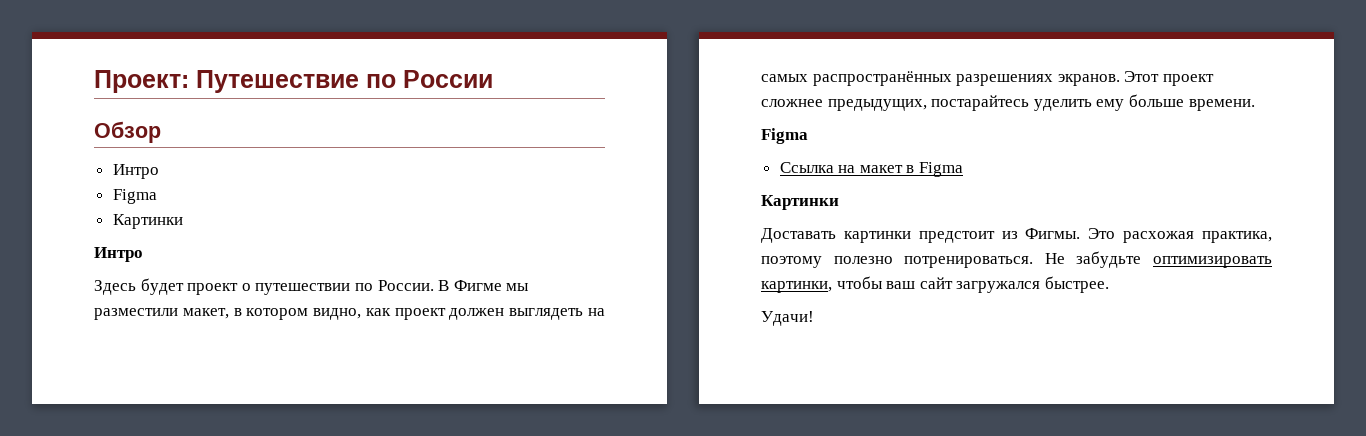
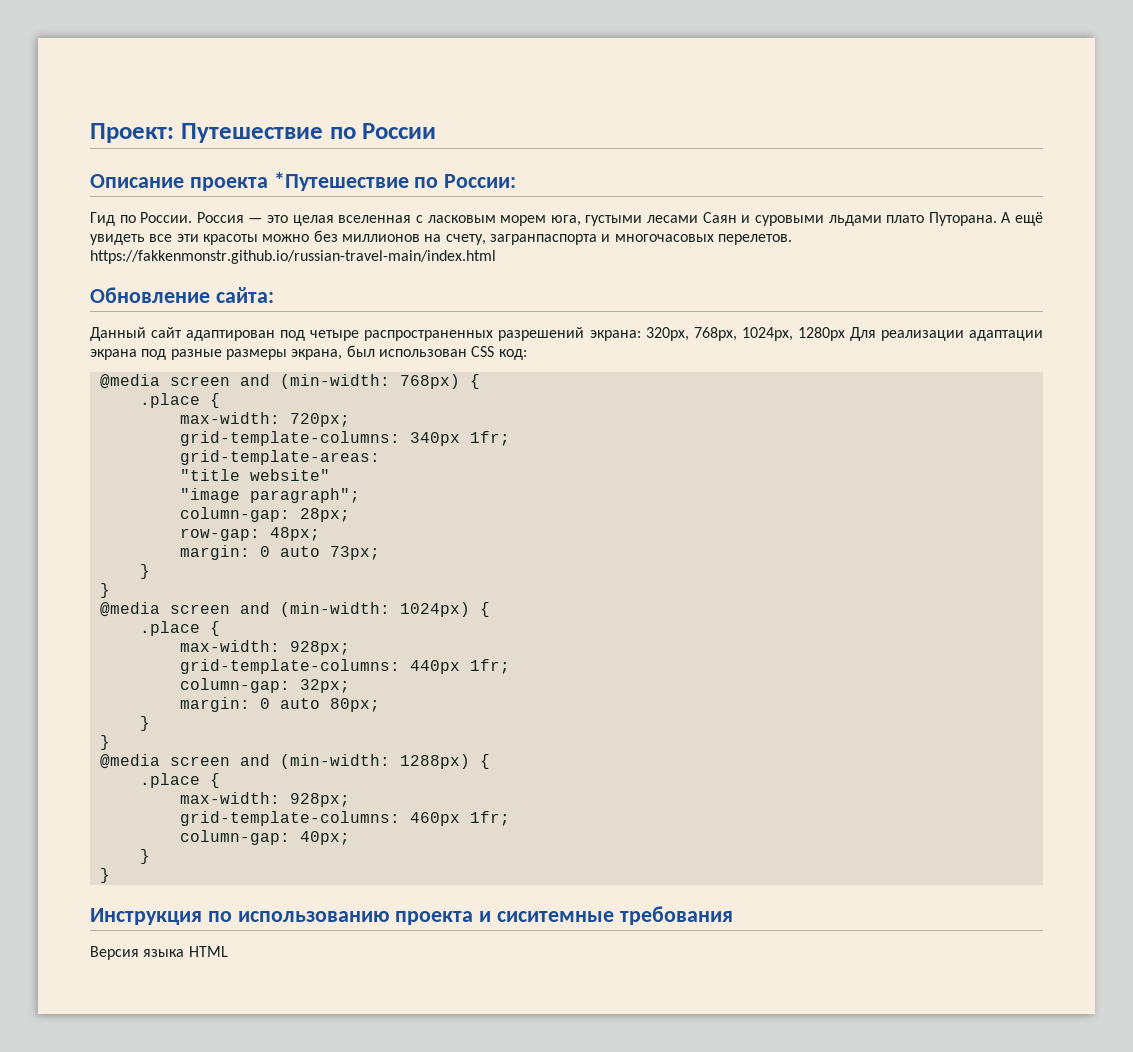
[94,121,161,143] [112,164,159,179] [112,189,157,204] [112,214,183,229] [94,247,143,262] [94,278,530,295] [94,308,605,320] [761,71,1214,86] [761,94,1255,111] [761,128,808,144] [779,162,964,177] [761,195,839,210] [761,228,1272,243] [761,251,1272,268] [761,276,1109,293] [761,311,814,326] Обзор // Интро // Figma // Картинки // Интро // Здесь будет проект о путешествии по России. В Фигме мы разместили макет, в котором видно, как проект должен выглядеть на самых распространённых разрешениях экранов. Этот проект сложнее предыдущих, постарайтесь уделить ему больше времени. // Figma // Ссылка на макет в Figma // Картинки // Доставать картинки предстоит из Фигмы. Это расхожая практика, поэтому полезно потренироваться. Не забудьте оптимизировать картинки, чтобы ваш сайт загружался быстрее. // Удачи! -> [90,172,517,191] [90,212,1043,226] [90,230,792,245] [90,250,496,264] [90,287,274,303] [90,327,1043,341] [90,345,527,360] [99,374,480,389] [139,393,220,408] [179,412,350,427] [179,431,510,446] [179,450,380,465] [179,469,330,481] [179,488,360,503] [179,507,350,522] [179,527,320,541] [179,545,380,560] [139,564,150,579] [99,583,110,598] [99,602,490,617] [139,621,220,636] [179,640,350,655] [179,659,510,674] [179,678,350,693] [179,697,380,712] [139,716,150,731] [99,735,110,750] [99,754,490,769] [139,773,220,788] [179,792,350,807] [179,811,510,826] [179,830,350,845] [139,849,150,864] [99,868,110,883] [90,906,733,925] [90,946,228,960] Описание проекта *Путешествие по России: // Гид по России. Россия — это целая вселенная с ласковым морем юга, густыми лесами Саян и суровыми льдами плато Путорана. А ещё увидеть все эти красоты можно без миллионов на счету, загранпаспорта и многочасовых перелетов. https://fakkenmonstr.github.io/russian-travel-main/index.html // Обновление сайта: // Данный сайт адаптирован под четыре распространенных разрешений экрана: 320px, 768px, 1024px, 1280px Для реализации адаптации экрана под разные размеры экрана, был использован CSS код: // @media screen and (min-width: 768px) { // .place { // max-width: 720px; // grid-template-columns: 340px 1fr; // grid-template-areas: // "title website" // "image paragraph"; // column-gap: 28px; // row-gap: 48px; // margin: 0 auto 73px; // } // } // @media screen and (min-width: 1024px) { // .place { // max-width: 928px; // grid-template-columns: 440px 1fr; // column-gap: 32px; // margin: 0 auto 80px; // } // } // @media screen and (min-width: 1288px) { // .place { // max-width: 928px; // grid-template-columns: 460px 1fr; // column-gap: 40px; // } // } // Инструкция по использованию проекта и сиситемные требования // Версия языка HTML

